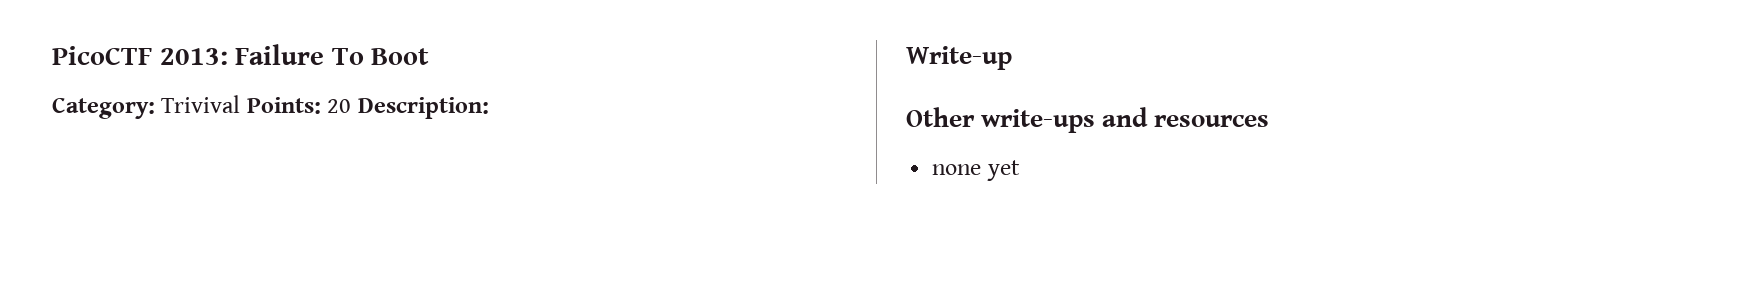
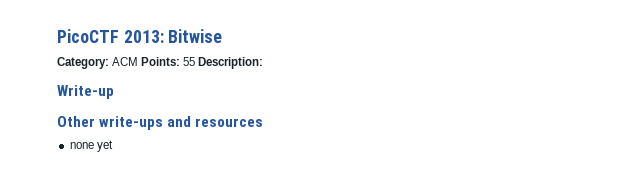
[235,44,430,65] [52,95,352,119] Failure To Boot // Category: Trivival Points: 20 -> [168,29,223,43] [57,57,196,69] Bitwise // Category: ACM Points: 55

